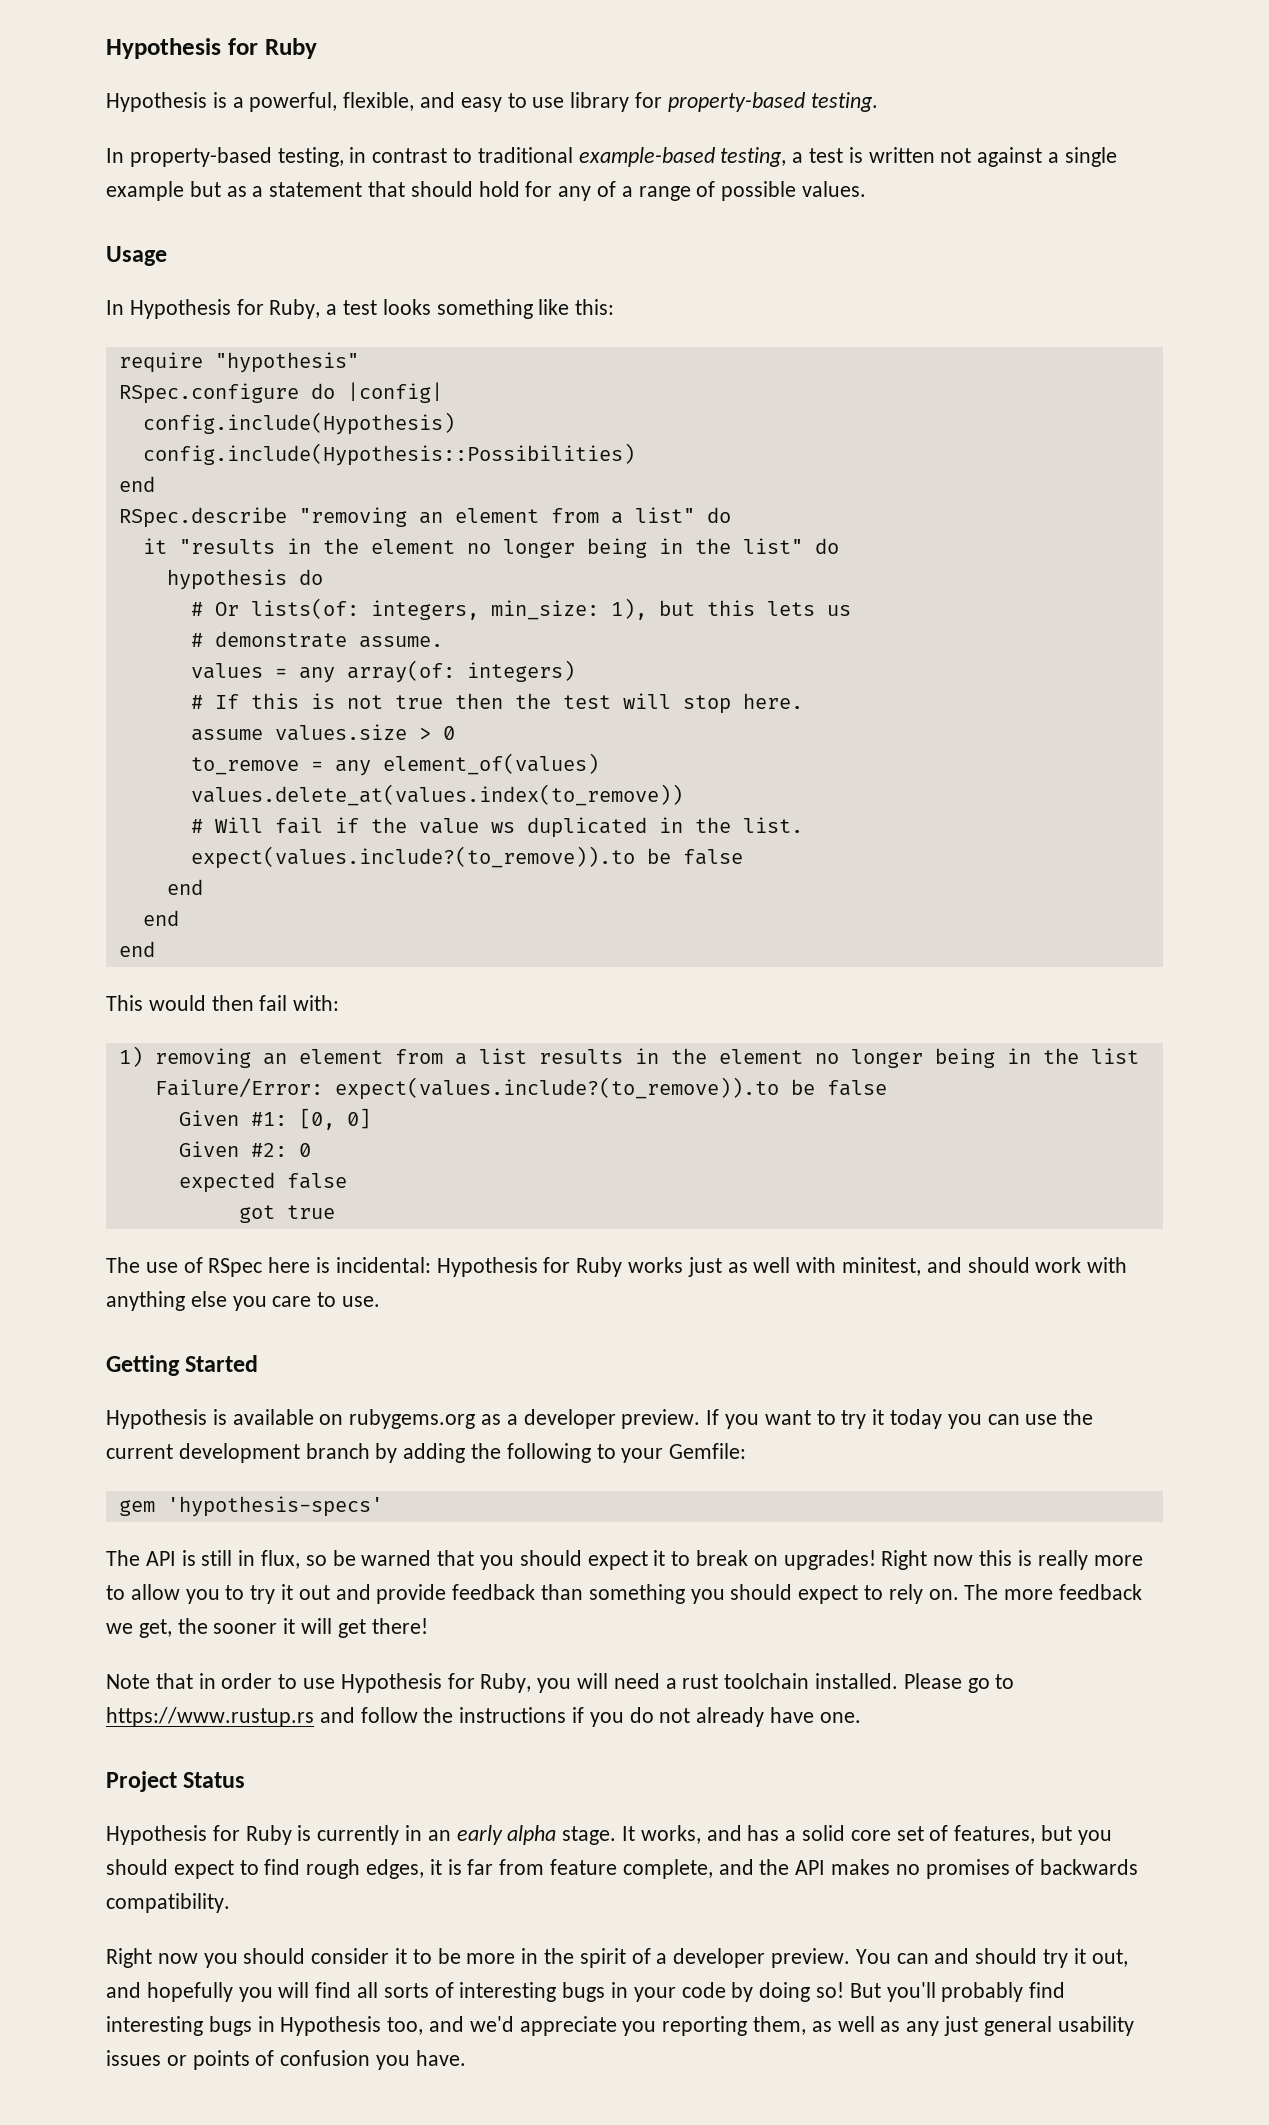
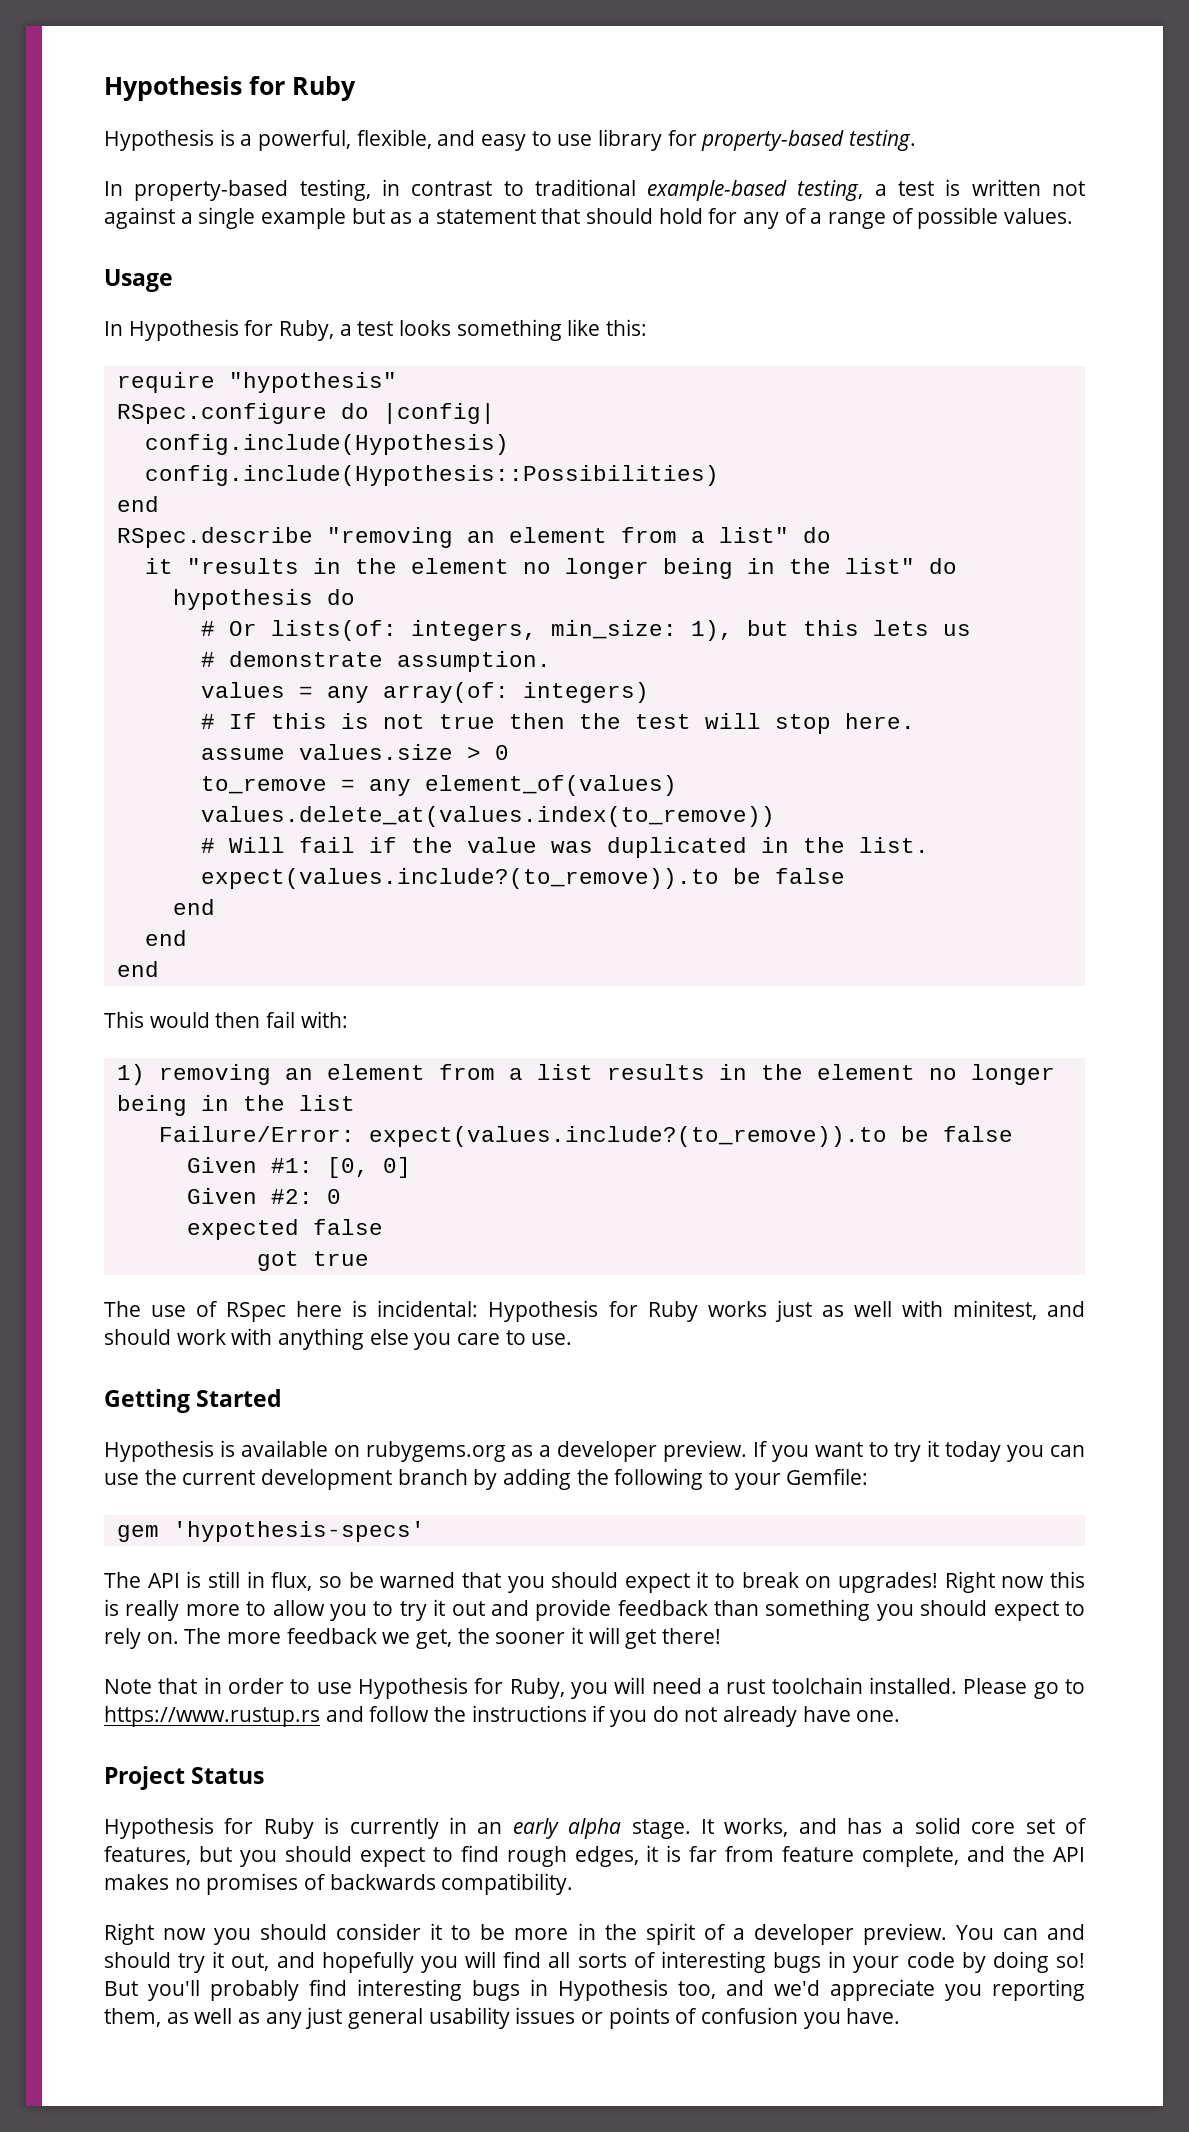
[358,636,443,648] assume. -> [396,651,551,672] assumption.
[490,822,515,833] ws -> [550,841,593,853] was

